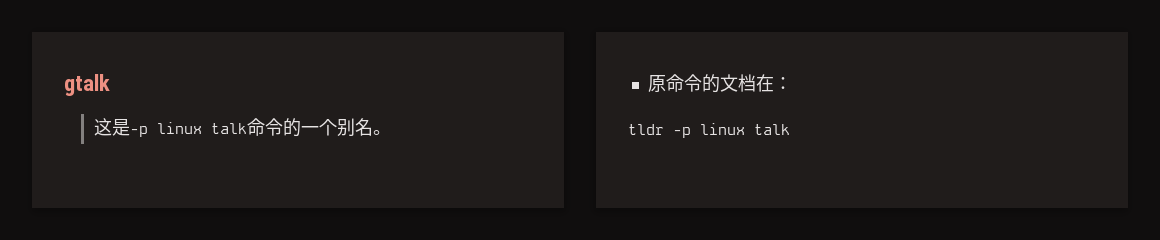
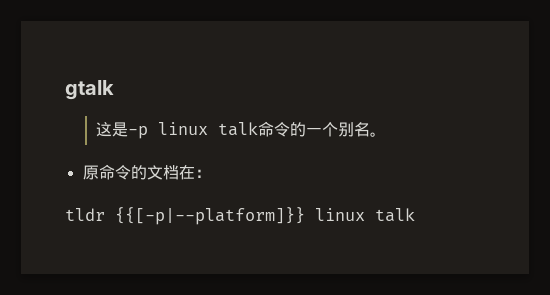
[673,127,691,138] -p -> [115,207,305,225] {{[-p|--platform]}}

